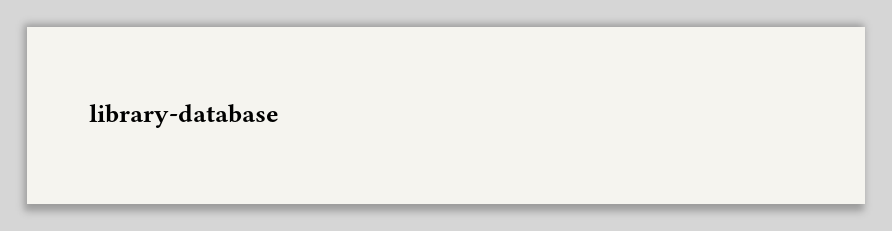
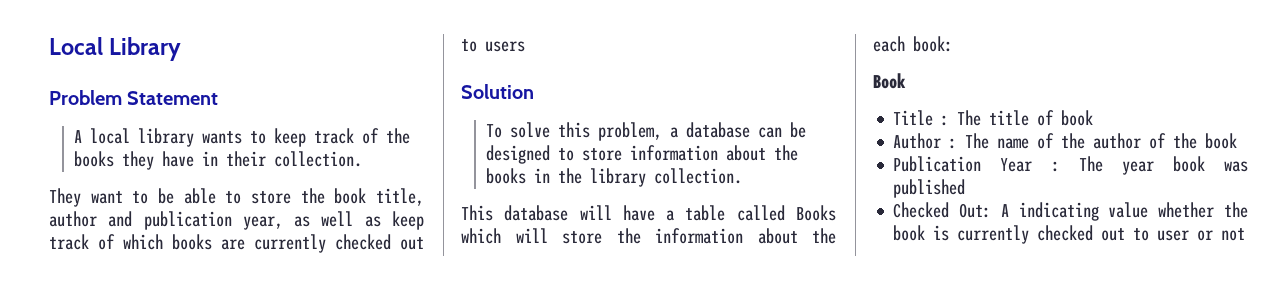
[89,104,279,128] library-database -> [49,37,182,61] [49,90,219,105] [74,128,411,147] [74,151,363,170] [49,188,424,207] [49,211,424,230] [49,234,424,253] [461,39,525,52] [461,84,534,99] [486,122,807,141] [486,145,799,164] [486,168,743,187] [461,205,836,221] [461,228,836,244] [873,36,953,52] [873,73,906,89] [893,110,1094,126] [893,133,1238,149] [893,156,1248,175] [893,179,966,198] [893,202,1248,221] [893,225,1246,244] Local Library // Problem Statement // A local library wants to keep track of the books they have in their collection. // They want to be able to store the book title, author and publication year, as well as keep track of which books are currently checked out to users // Solution // To solve this problem, a database can be designed to store information about the books in the library collection. // This database will have a table called Books which will store the information about the each book: // Book // Title : The title of book // Author : The name of the author of the book // Publication Year : The year book was published // Checked Out: A indicating value whether the book is currently checked out to user or not

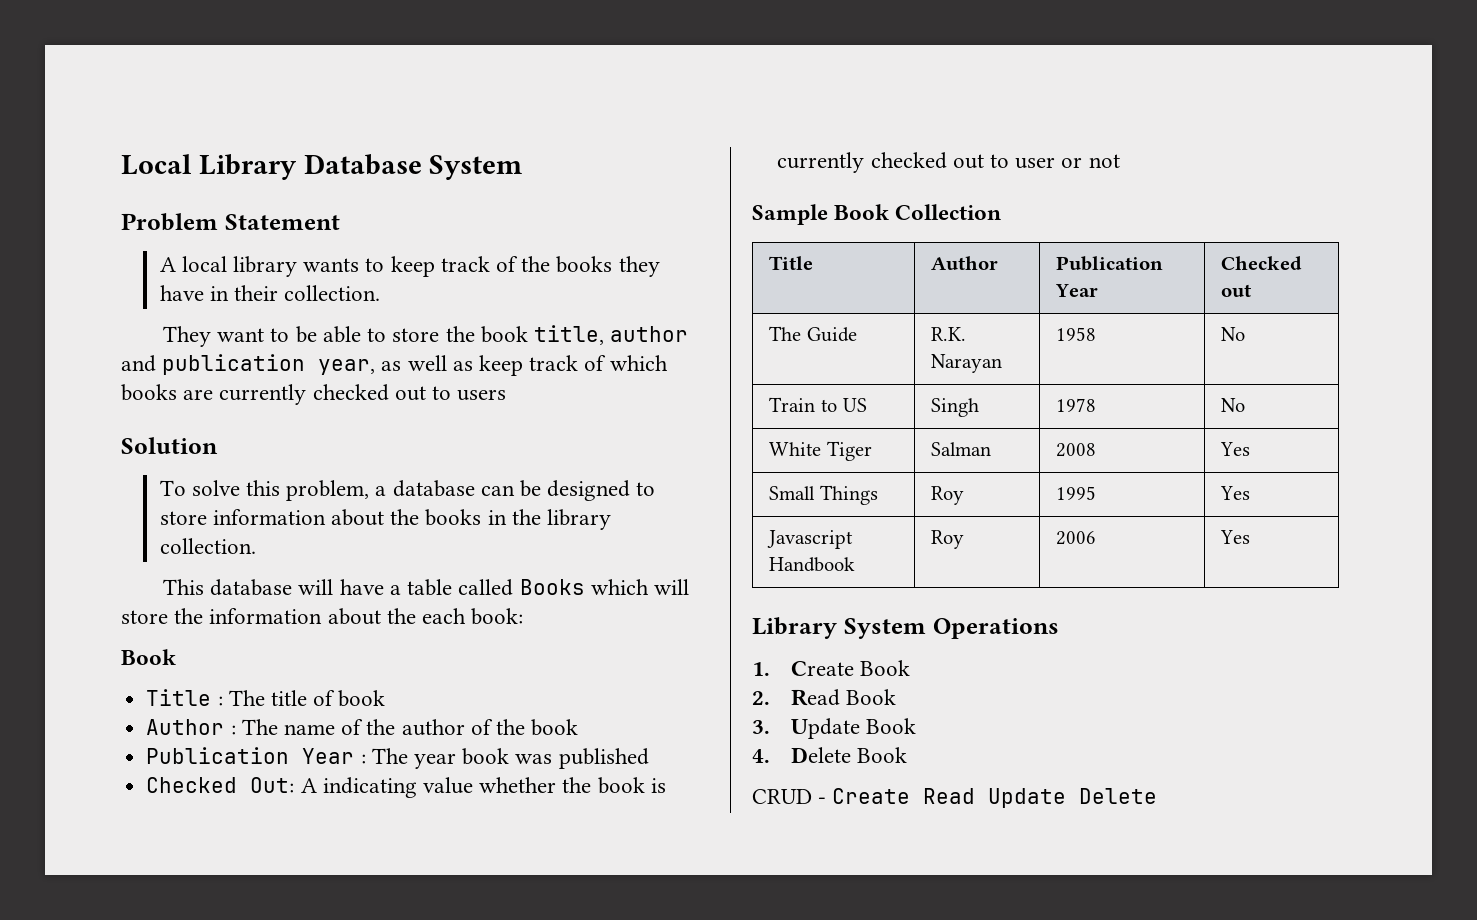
(182, 49) none -> [303,154,523,180] Database System
(1246, 234) none -> [752,204,1002,225] [769,256,814,270] [931,256,999,270] [1056,256,1164,271] [1055,284,1099,297] [1221,256,1303,270] [1221,284,1252,297] [769,326,858,342] [931,327,967,341] [931,354,1003,373] [1056,327,1097,341] [1221,327,1246,341] [769,397,867,412] [931,398,980,417] [1056,398,1097,412] [1221,398,1246,412] [769,441,873,461] [931,442,992,456] [1056,443,1097,457] [1220,442,1251,456] [769,485,879,505] [931,486,965,505] [1056,486,1097,500] [1220,486,1251,500] [767,530,854,549] [769,557,856,572] [931,530,965,549] [1056,531,1097,545] [1220,530,1251,544] [752,617,1059,639] [752,660,910,676] [752,689,896,706] [752,718,916,739] [752,747,907,763] [752,788,1158,808] // Sample Book Collection // Title | Author | Publication Year | Checked out // The Guide | R.K. Narayan | 1958 | No // Train to US | Singh | 1978 | No // White Tiger | Salman | 2008 | Yes // Small Things | Roy | 1995 | Yes // Javascript Handbook | Roy | 2006 | Yes // Library System Operations // 1. Create Book // 2. Read Book // 3. Update Book // 4. Delete Book // CRUD - Create Read Update Delete

